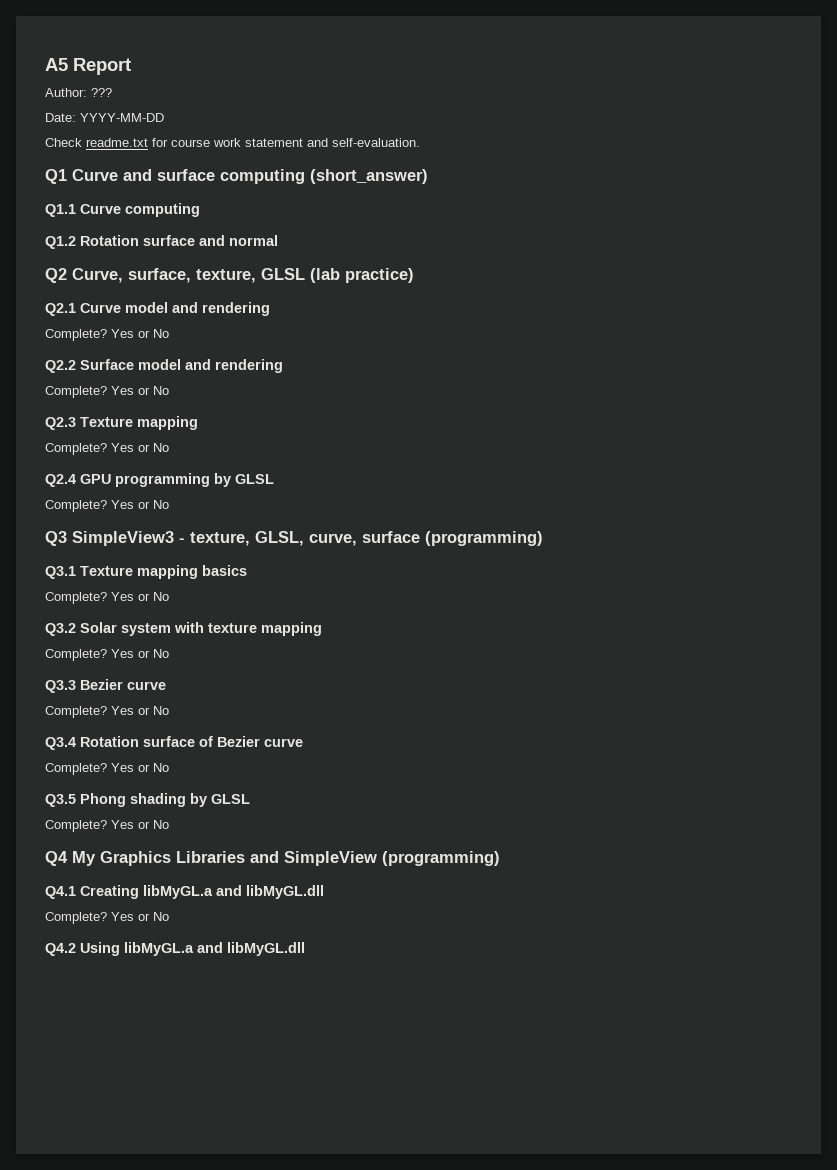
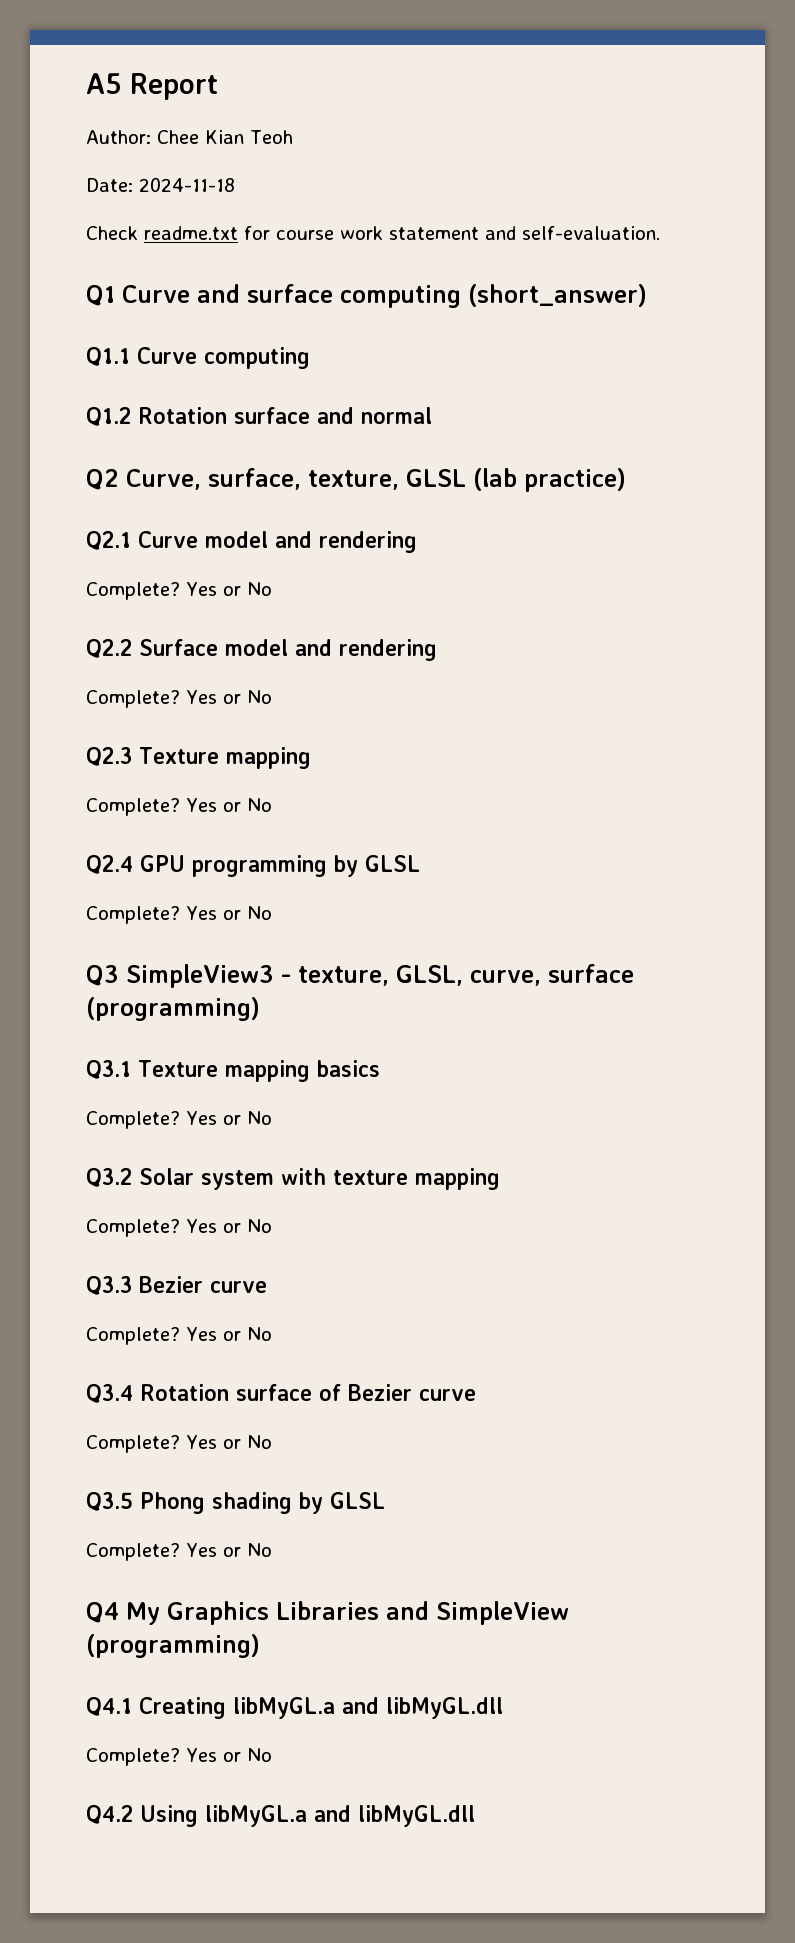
[91,88,112,97] ??? -> [157,130,293,144] Chee Kian Teoh
[80,113,164,122] YYYY-MM-DD -> [139,177,235,192] 2024-11-18

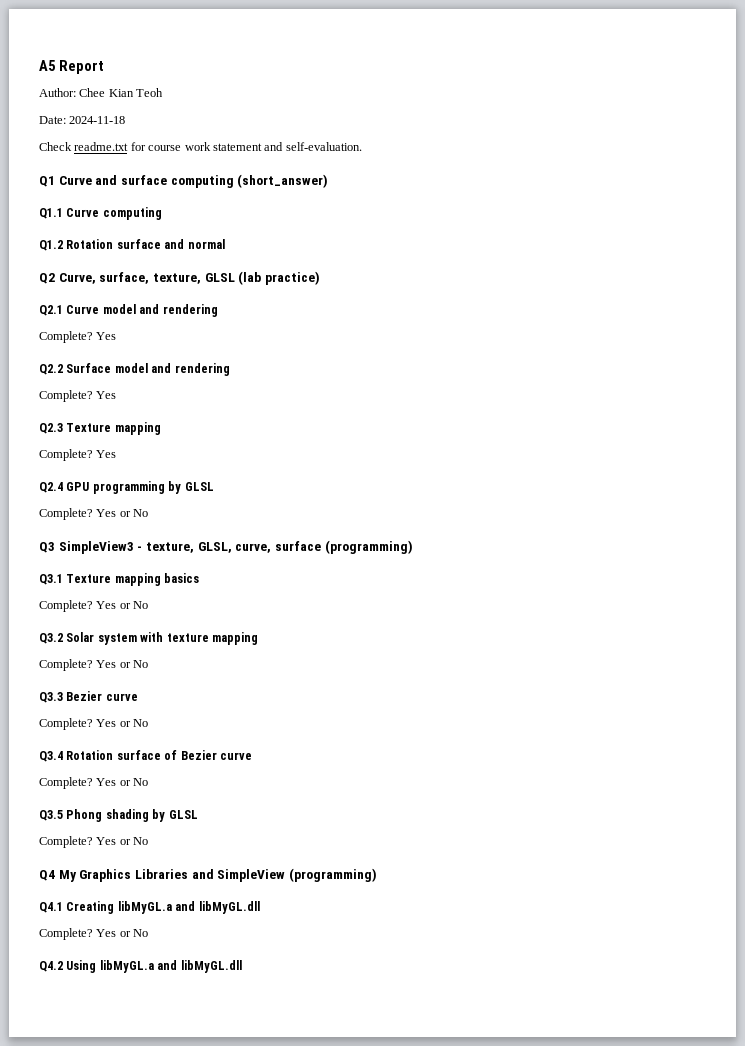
[222,582,272,596] or No -> (117, 336) none
[222,690,272,704] or No -> (117, 395) none
[222,798,272,812] or No -> (117, 454) none

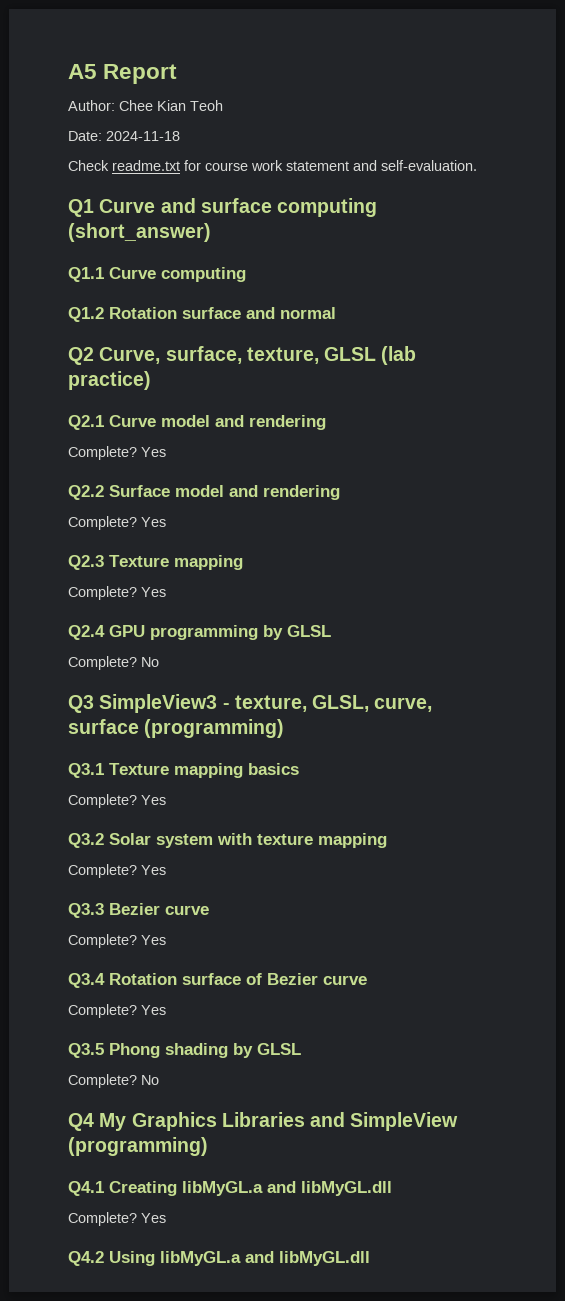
[96,509,131,517] Yes or -> (137, 663) none
[119,601,149,609] or No -> (166, 800) none
[119,660,149,668] or No -> (166, 870) none
[119,719,149,727] or No -> (166, 940) none
[119,778,149,786] or No -> (166, 1010) none
[96,837,131,845] Yes or -> (137, 1081) none
[119,929,149,937] or No -> (166, 1218) none

